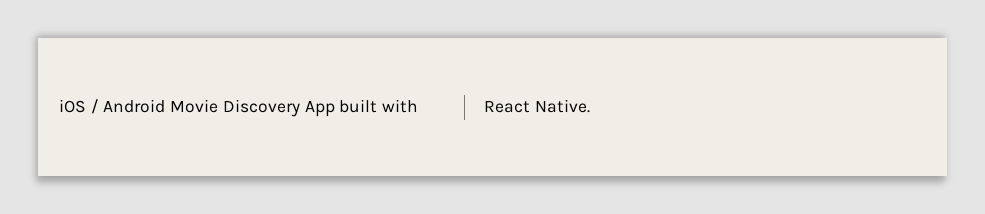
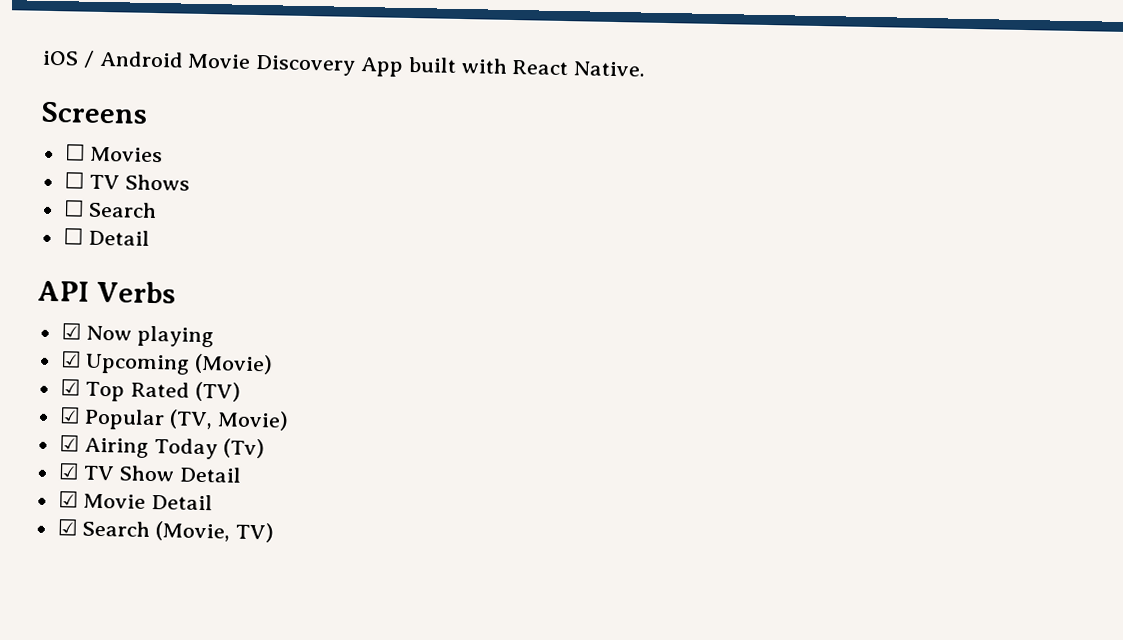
(590, 106) none -> [41,101,148,124] [64,143,164,163] [63,171,191,191] [62,199,158,219] [62,227,151,246] [37,280,176,304] [60,322,215,348] [59,350,274,375] [59,378,242,402] [58,406,290,431] [58,434,266,460] [57,462,243,483] [57,490,214,511] [56,518,275,543] // Screens // ☐ Movies // ☐ TV Shows // ☐ Search // ☐ Detail // API Verbs // ☑ Now playing // ☑ Upcoming (Movie) // ☑ Top Rated (TV) // ☑ Popular (TV, Movie) // ☑ Airing Today (Tv) // ☑ TV Show Detail // ☑ Movie Detail // ☑ Search (Movie, TV)

